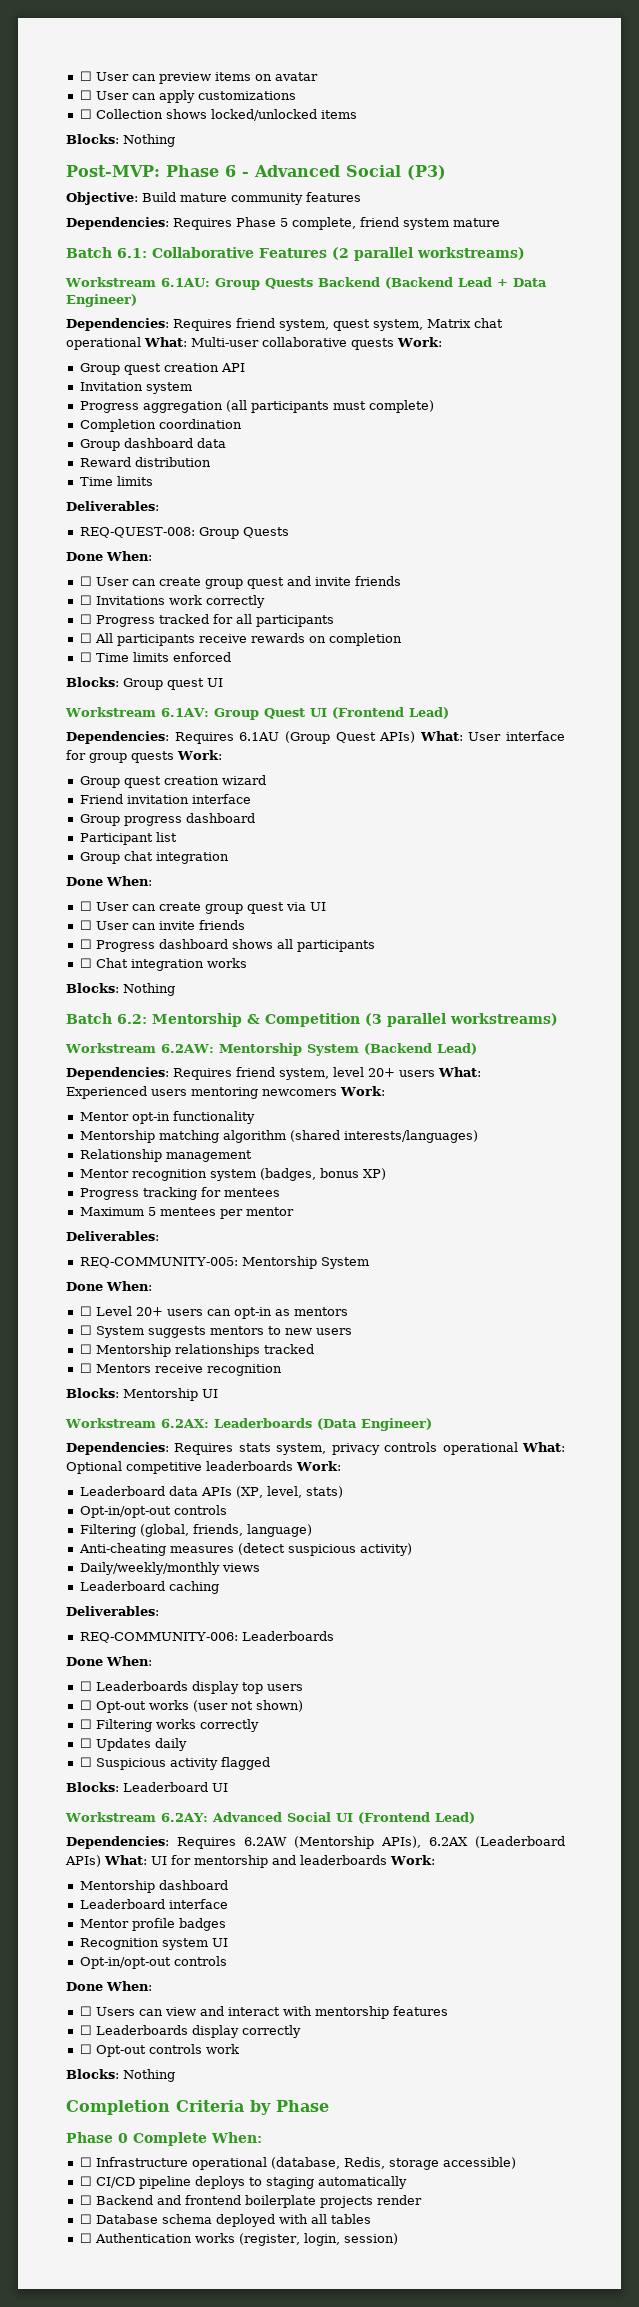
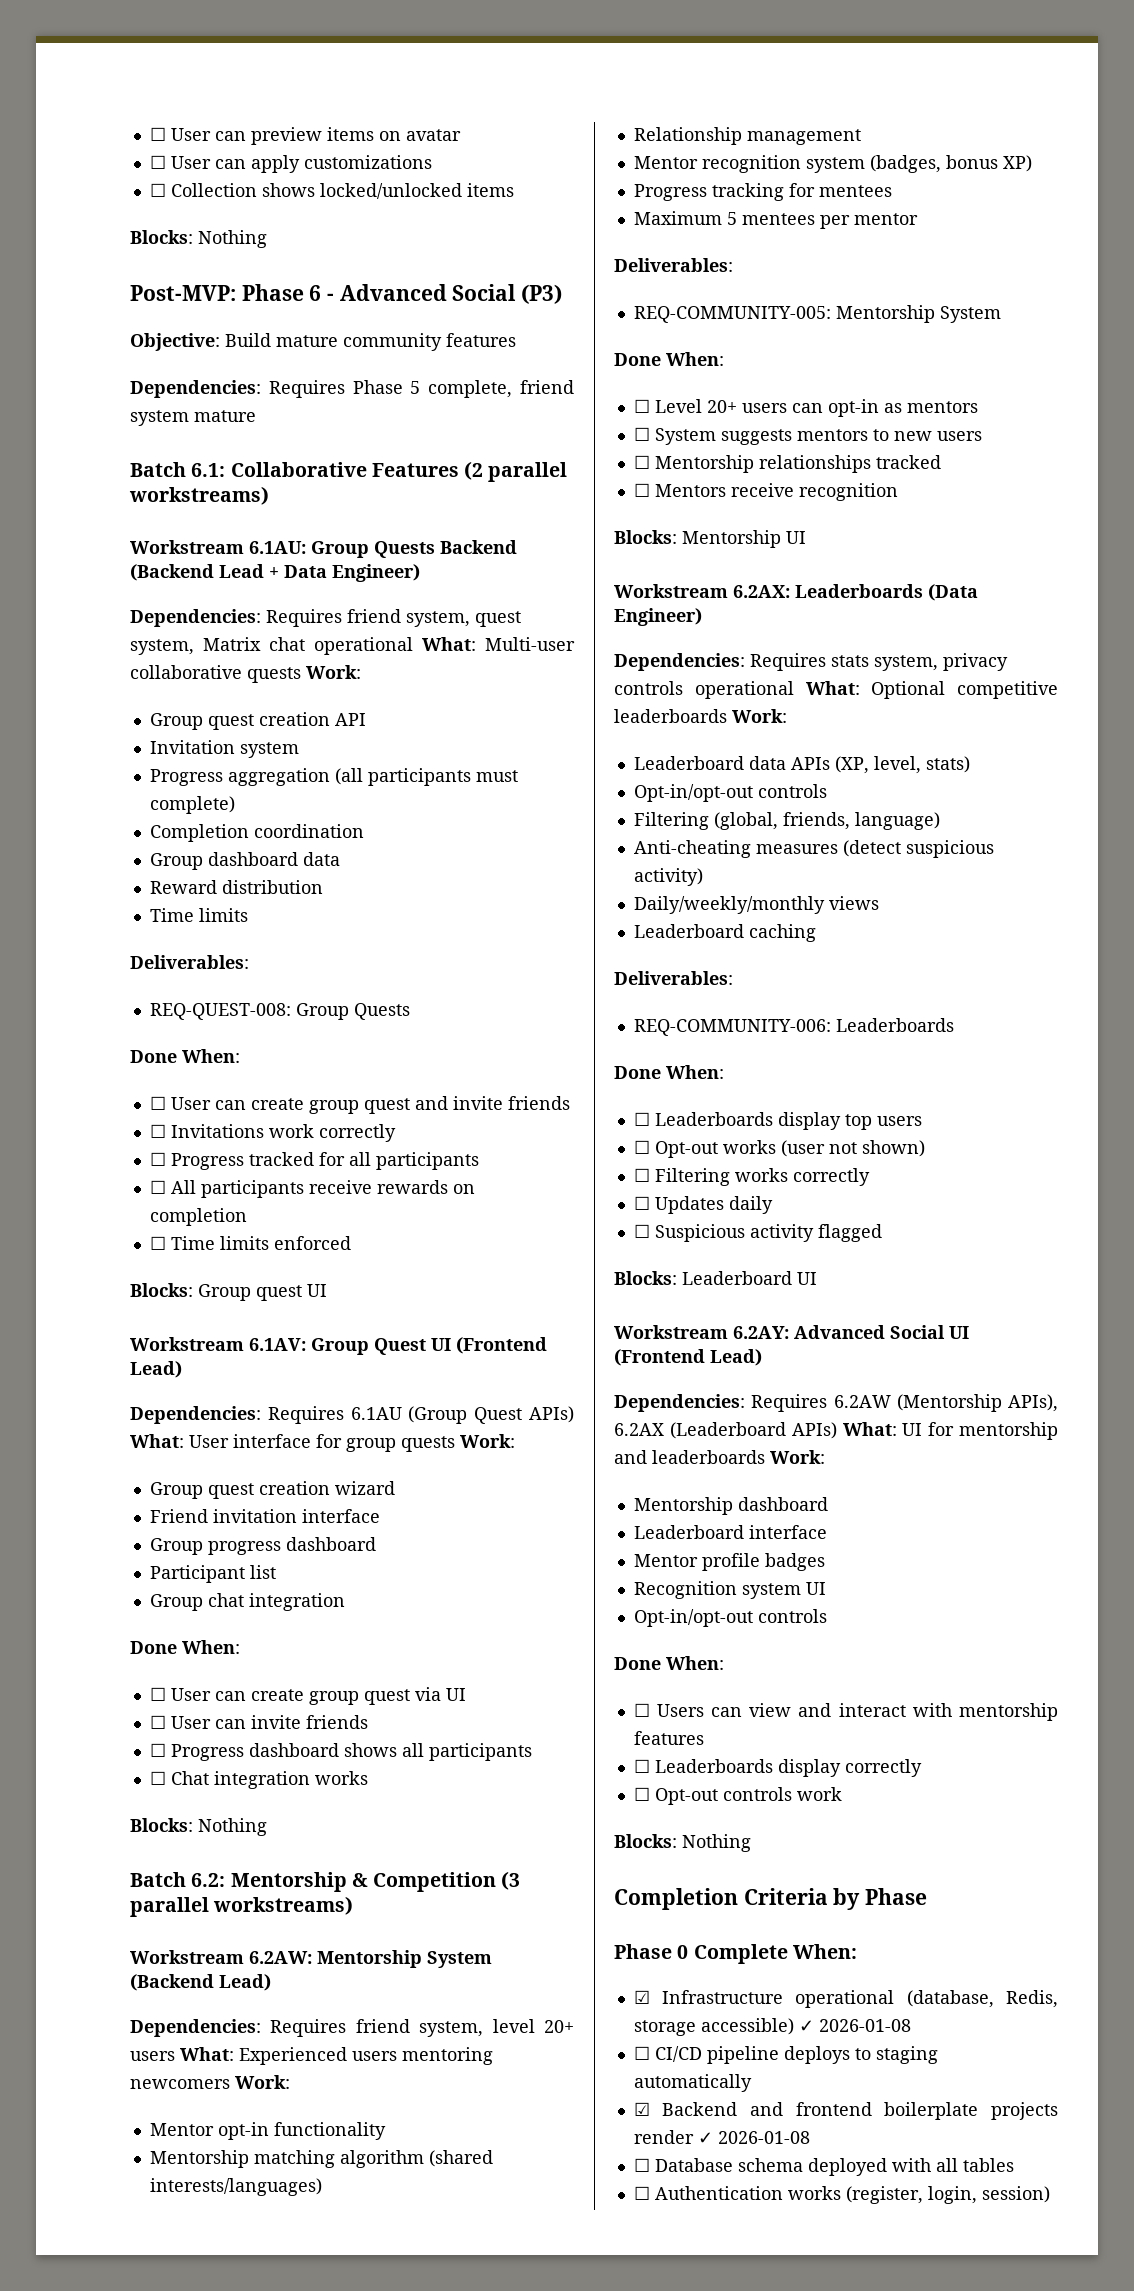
[79,2157,92,2167] ☐ -> [633,1990,650,2004] ☑
(516, 2163) none -> [798,2019,911,2032] ✓ 2026-01-08
[79,2195,92,2205] ☐ -> [633,2102,650,2116] ☑
(422, 2200) none -> [697,2131,810,2144] ✓ 2026-01-08

